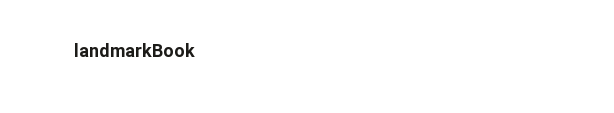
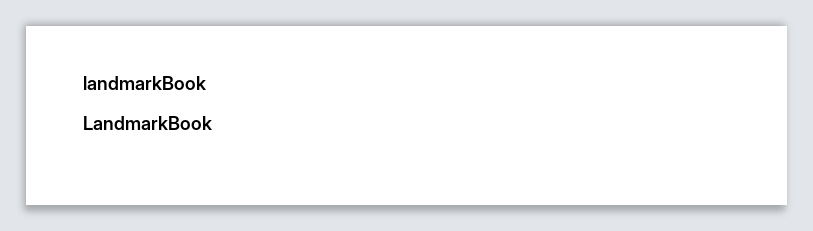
(195, 50) none -> [83,116,212,130] // LandmarkBook

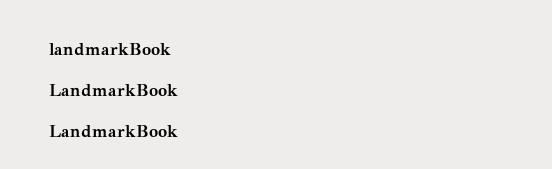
(212, 123) none -> [49,125,178,138] // LandmarkBook

